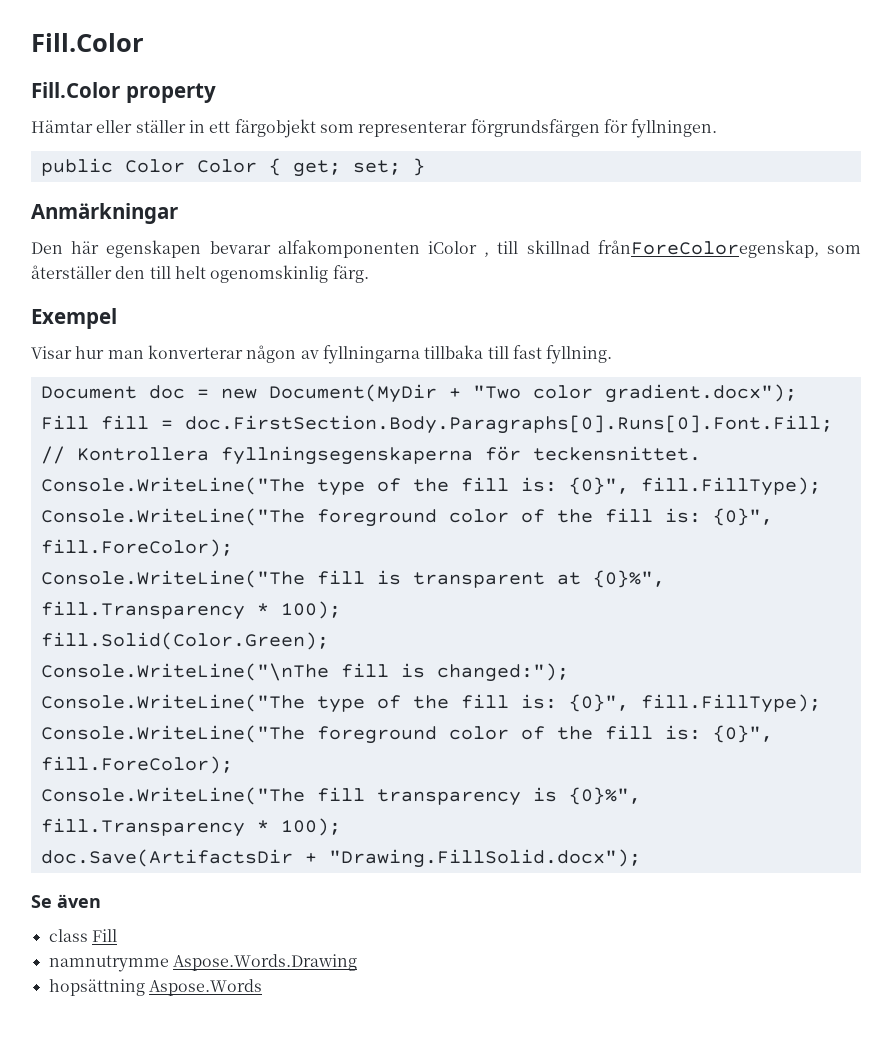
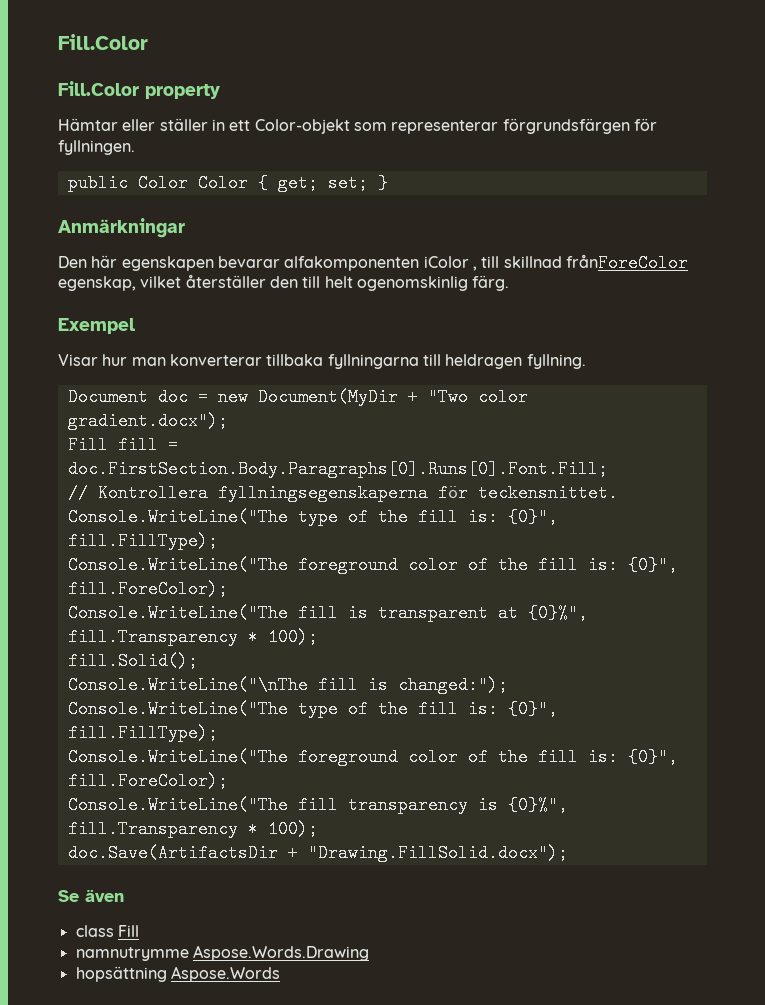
[234,119,316,138] färgobjekt -> [254,119,350,134] Color-objekt
[597,240,862,258] frånForeColoregenskap, som -> [565,254,688,272] [58,276,182,291] frånForeColor egenskap, vilket
[246,345,542,364] någon av fyllningarna tillbaka till fast -> [266,354,523,369] tillbaka fyllningarna till heldragen
[40,632,329,650] fill.Solid(Color.Green); -> [67,652,198,670] fill.Solid();

